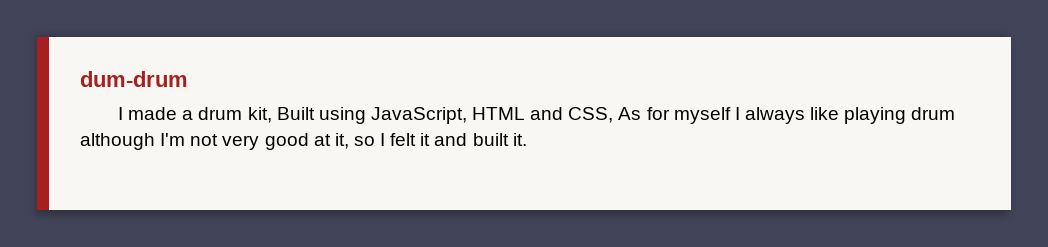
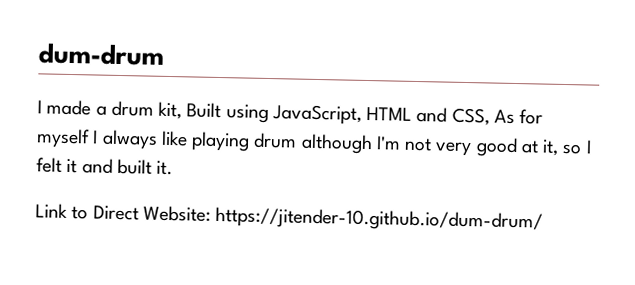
(527, 139) none -> [35,203,544,233] // Link to Direct Website: https://jitender-10.github.io/dum-drum/

